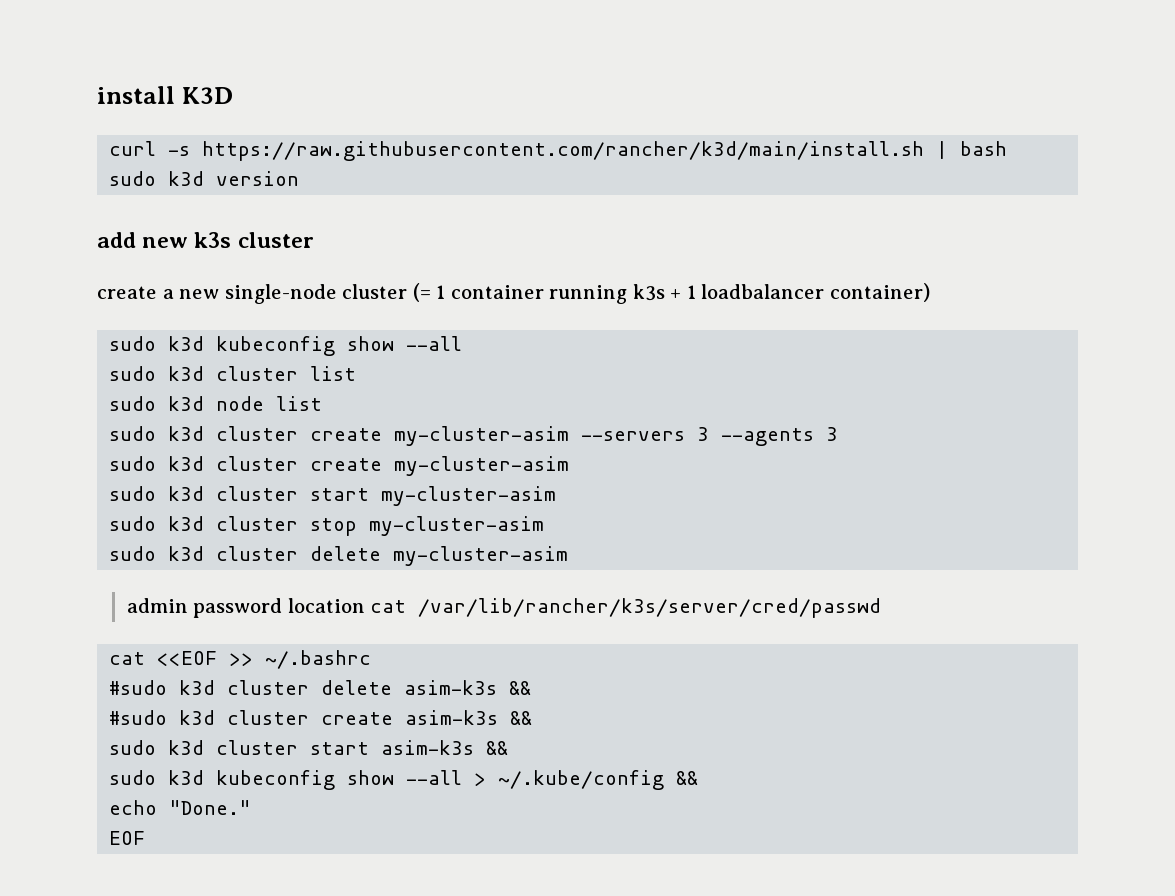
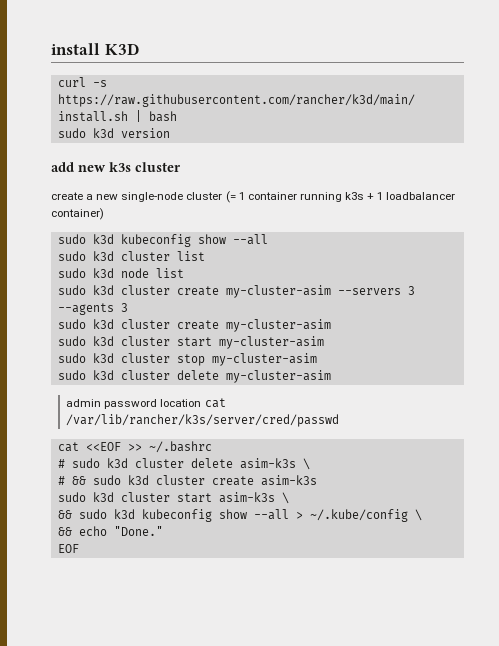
[109,680,168,695] #sudo -> [57,458,100,468] # sudo
[509,681,532,695] [109,710,168,725] && // #sudo -> [302,458,310,470] [57,475,121,485] \ // # && sudo
[510,711,533,725] && -> (317, 480) none
[486,741,509,755] && // -> [281,492,289,504] [57,510,72,519] \ // &&
[676,771,699,785] && // -> [414,509,422,521] [57,527,72,536] \ // &&

